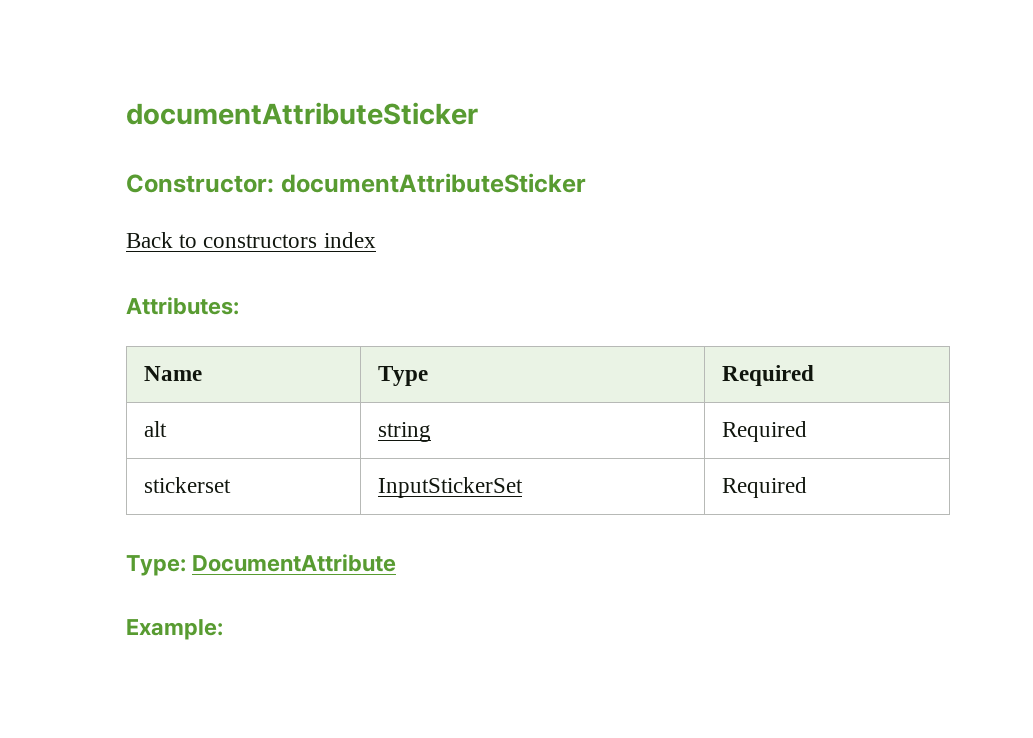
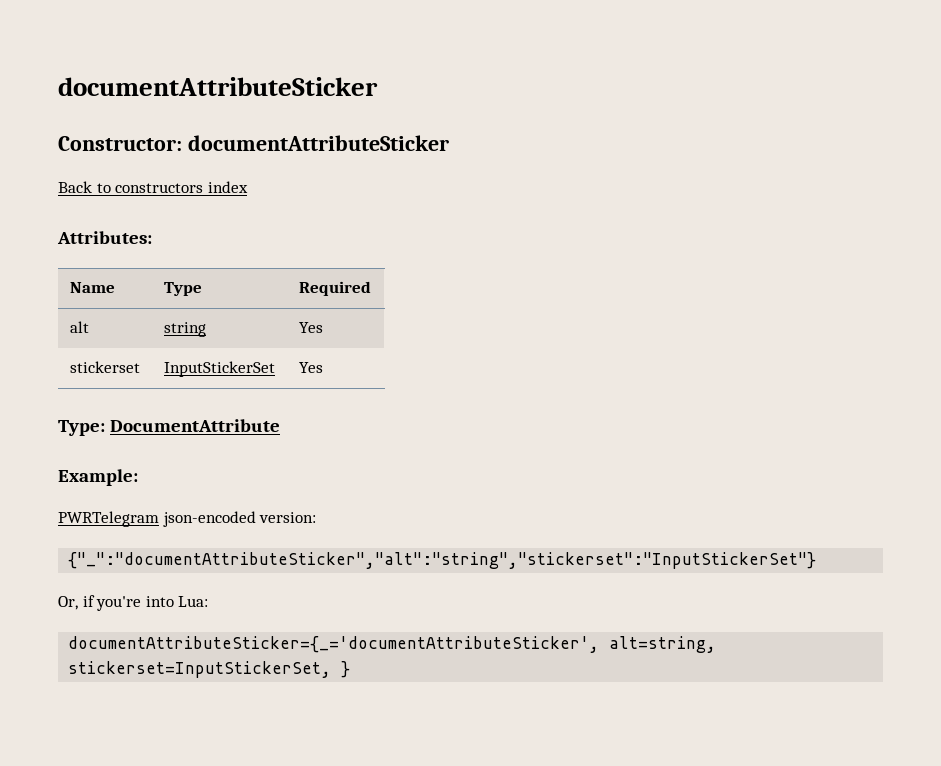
[722,421,808,442] Required -> [298,322,323,333] Yes
[722,477,808,498] Required -> [298,362,323,373] Yes
(223, 629) none -> [58,511,317,527] [68,552,817,569] [58,595,209,611] [68,636,717,653] [68,661,351,678] // PWRTelegram json-encoded version: // {"_":"documentAttributeSticker","alt":"string","stickerset":"InputStickerSet"} // Or, if you're into Lua: // documentAttributeSticker={_='documentAttributeSticker', alt=string, stickerset=InputStickerSet, }

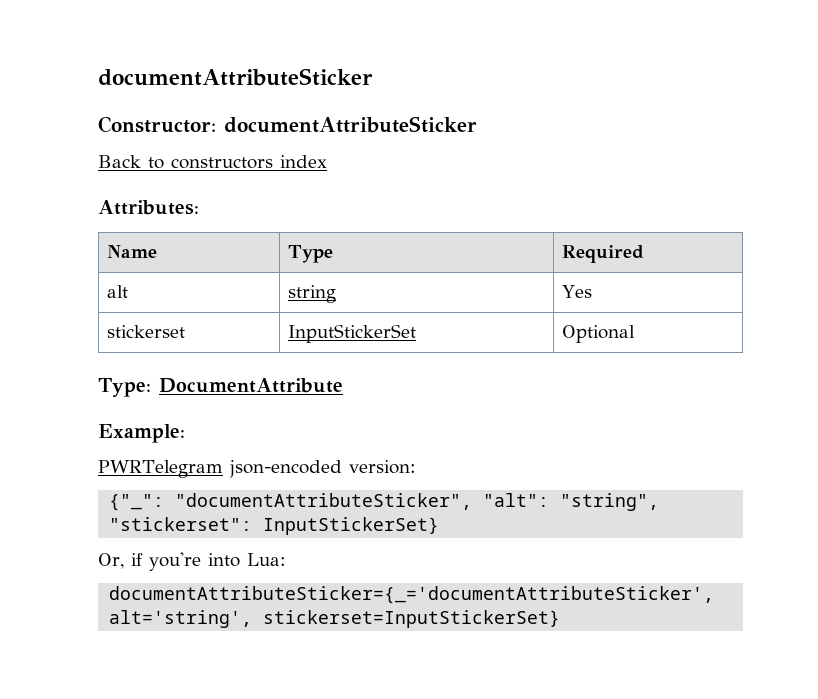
[298,362,323,373] Yes -> [562,325,636,343] Optional
[68,552,817,569] {"_":"documentAttributeSticker","alt":"string","stickerset":"InputStickerSet"} -> [109,493,660,511] [109,517,440,535] {"_": "documentAttributeSticker", "alt": "string", "stickerset": InputStickerSet}
[609,636,717,653] [68,661,351,678] alt=string, stickerset=InputStickerSet, } -> [109,610,561,628] alt='string', stickerset=InputStickerSet}

